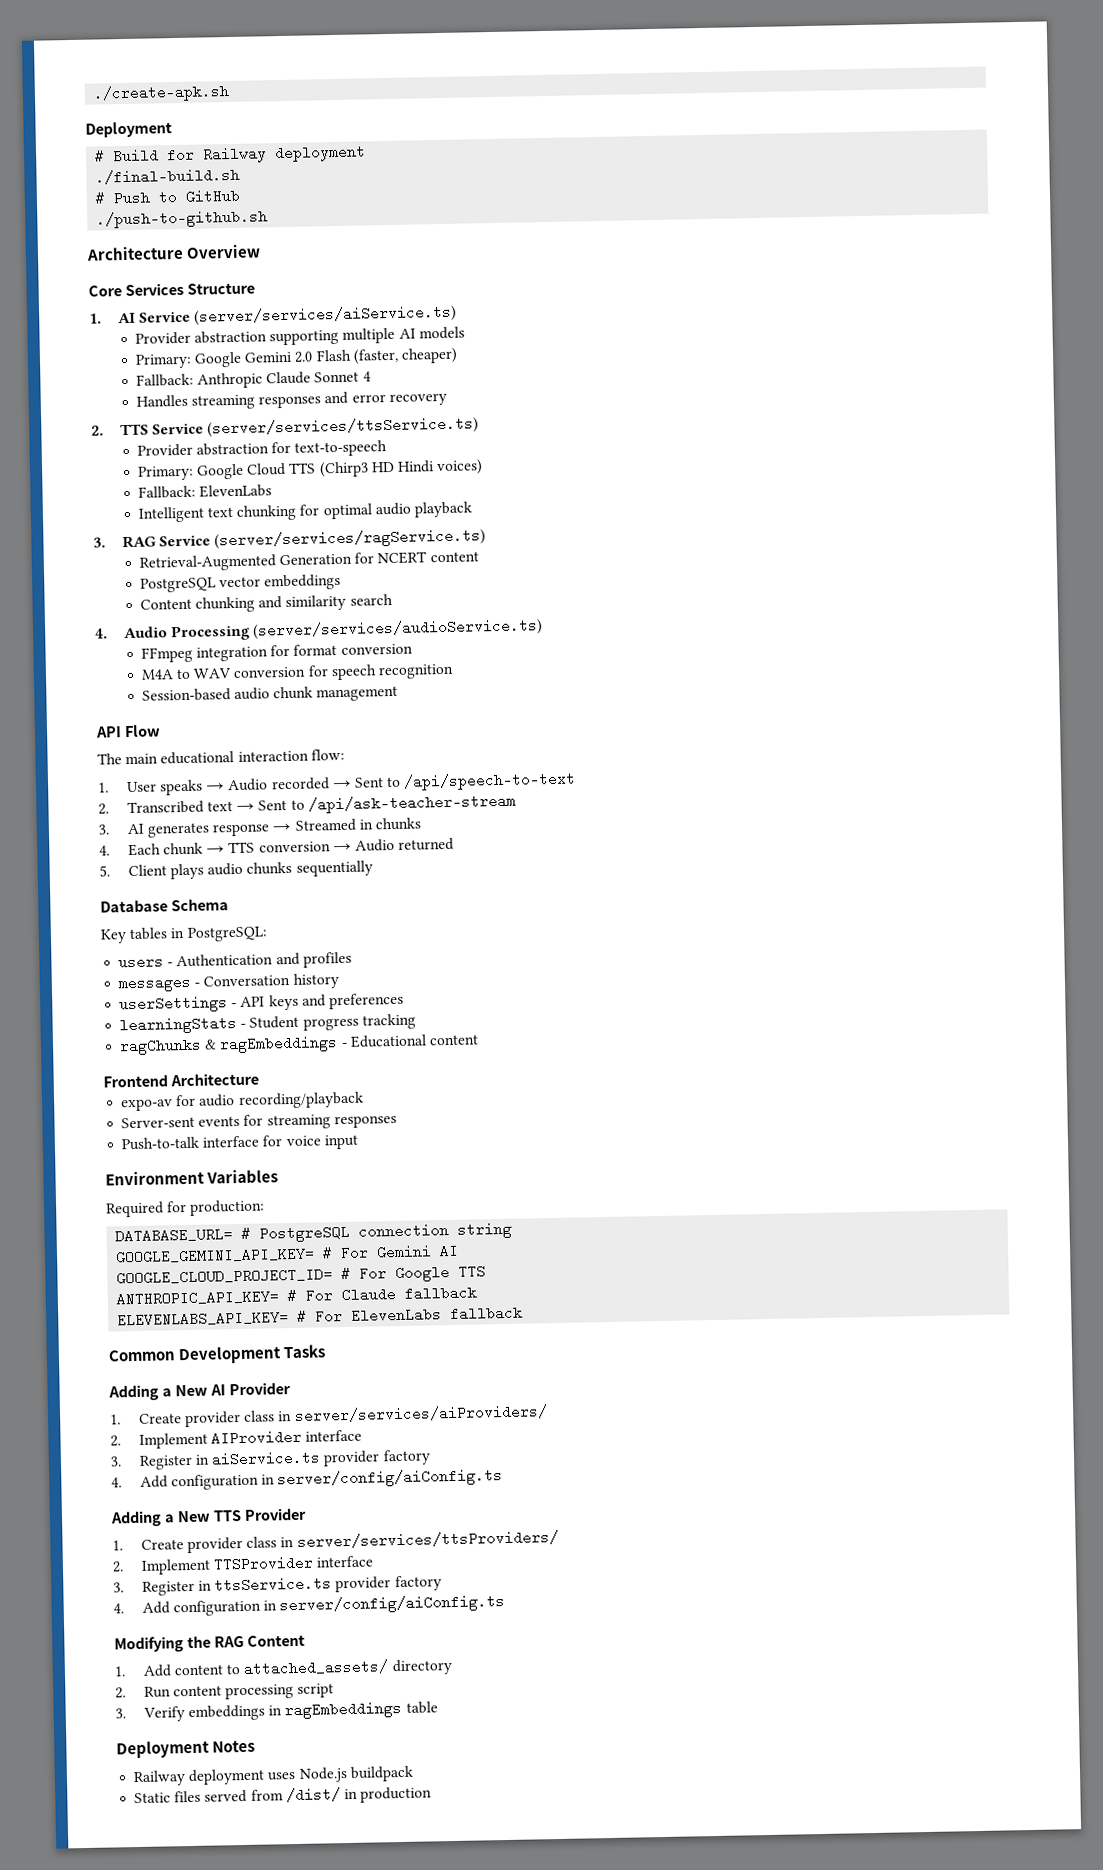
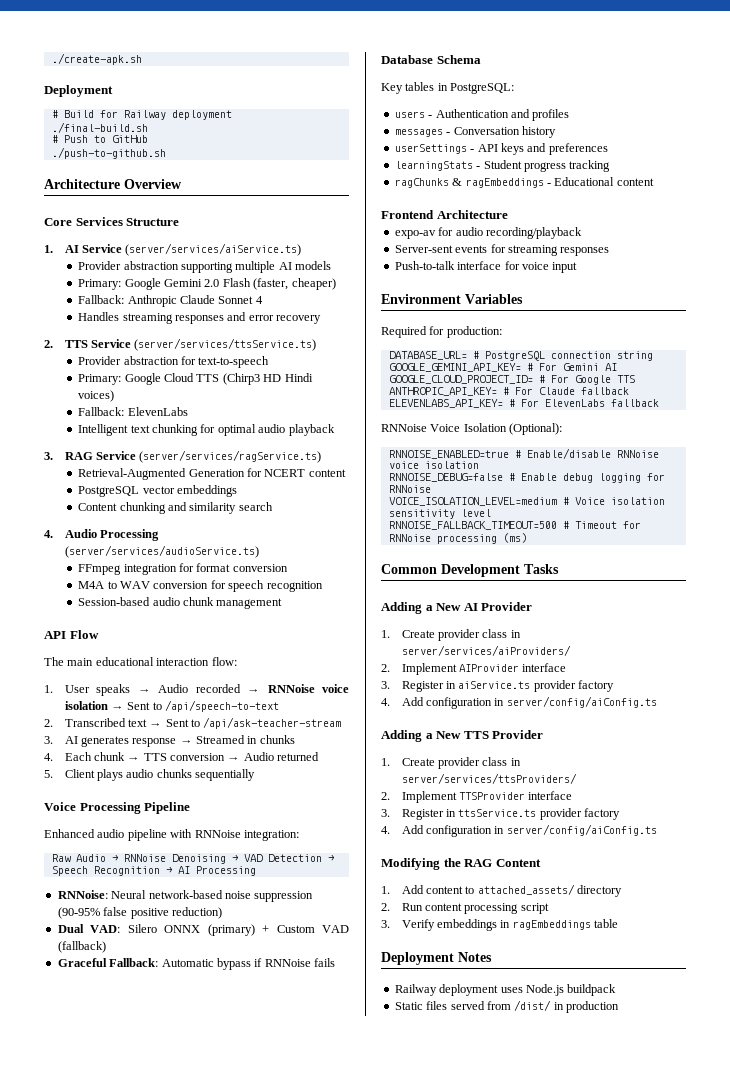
(352, 784) none -> [267,684,349,693] [64,701,124,710] RNNoise voice isolation →
(373, 868) none -> [44,802,191,814] [44,829,299,841] [51,854,334,864] [51,866,256,876] [57,890,314,902] [57,907,222,919] [57,924,350,936] [57,941,106,953] [57,958,335,970] // Voice Processing Pipeline // Enhanced audio pipeline with RNNoise integration: // Raw Audio → RNNoise Denoising → VAD Detection → Speech Recognition → AI Processing // RNNoise: Neural network-based noise suppression (90-95% false positive reduction) // Dual VAD: Silero ONNX (primary) + Custom VAD (fallback) // Graceful Fallback: Automatic bypass if RNNoise fails
(524, 1313) none -> [381,423,563,435] [388,448,659,459] [388,461,479,469] [388,473,665,483] [388,485,431,493] [388,497,665,506] [388,509,491,519] [388,521,641,530] [388,533,527,544] // RNNoise Voice Isolation (Optional): // RNNOISE_ENABLED=true # Enable/disable RNNoise voice isolation // RNNOISE_DEBUG=false # Enable debug logging for RNNoise // VOICE_ISOLATION_LEVEL=medium # Voice isolation sensitivity level // RNNOISE_FALLBACK_TIMEOUT=500 # Timeout for RNNoise processing (ms)

